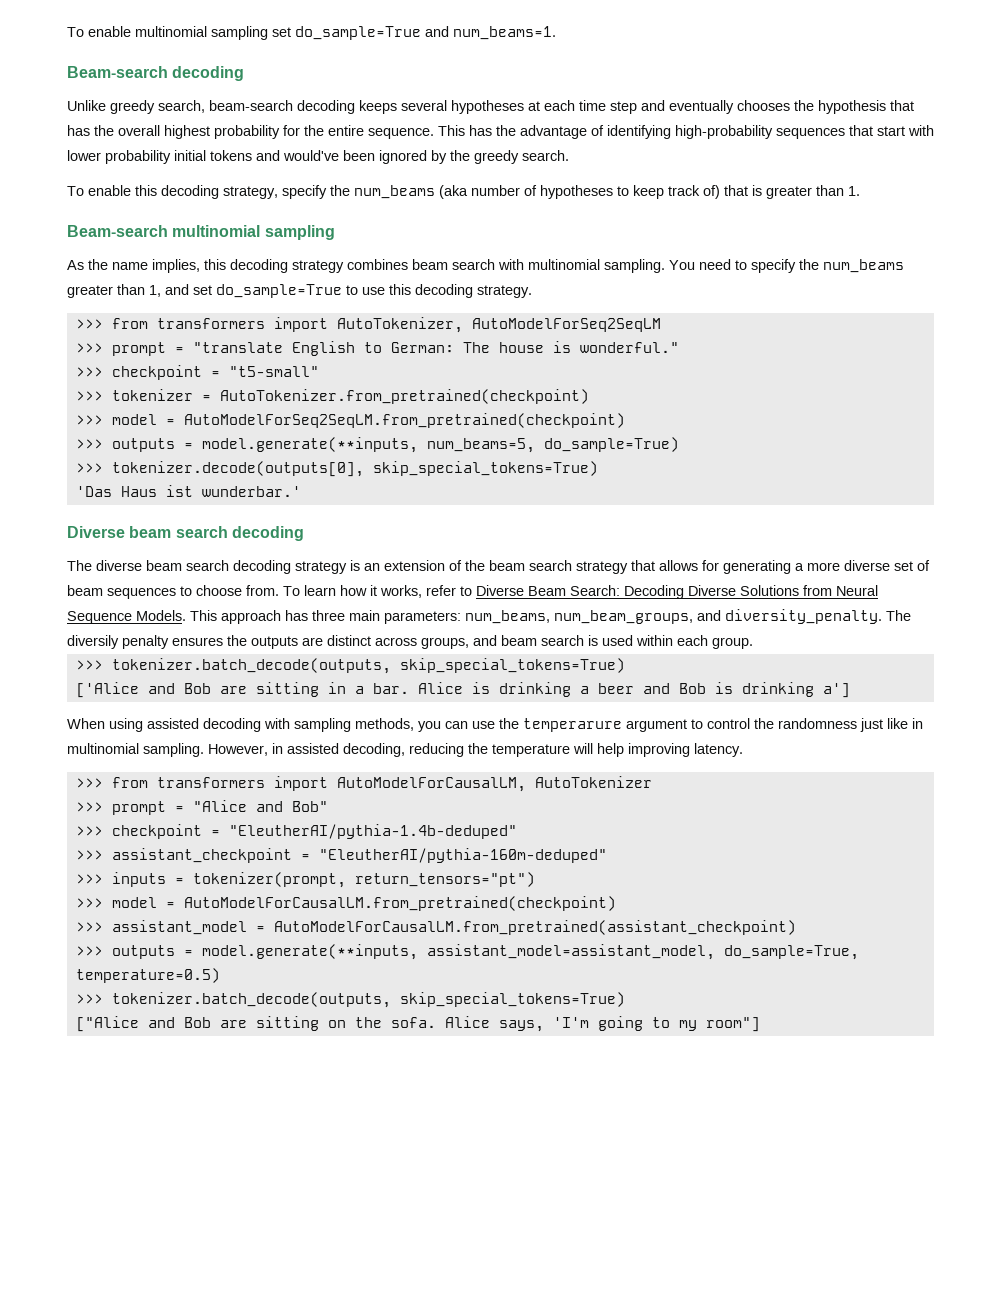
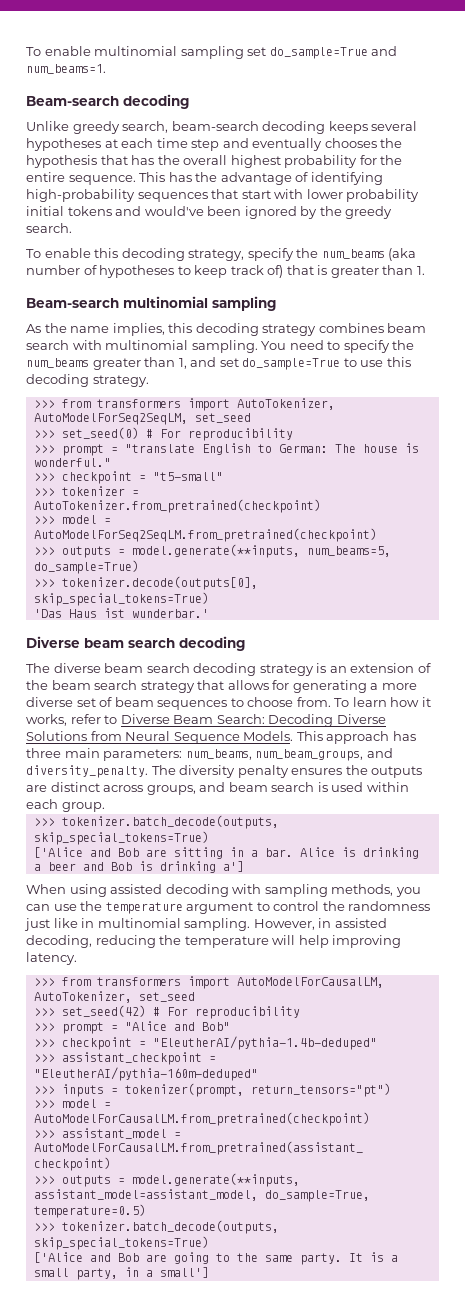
[471,318,661,332] AutoModelForSeq2SeqLM -> [33,413,251,425] [33,427,293,441] AutoModelForSeq2SeqLM, set_seed // >>> set_seed(0) # For reproducibility
[67,635,119,649] diversily -> [179,765,236,778] diversity
[523,718,622,732] temperarure -> [105,902,183,914] temperature
[534,776,652,788] AutoTokenizer -> [33,991,195,1003] [33,1005,300,1019] AutoTokenizer, set_seed // >>> set_seed(42) # For reproducibility
[75,1016,760,1032] ["Alice and Bob are sitting on the sofa. Alice says, 'I'm going to my room"] -> [33,1252,398,1265] [33,1267,209,1280] ['Alice and Bob are going to the same party. It is a small party, in a small']

